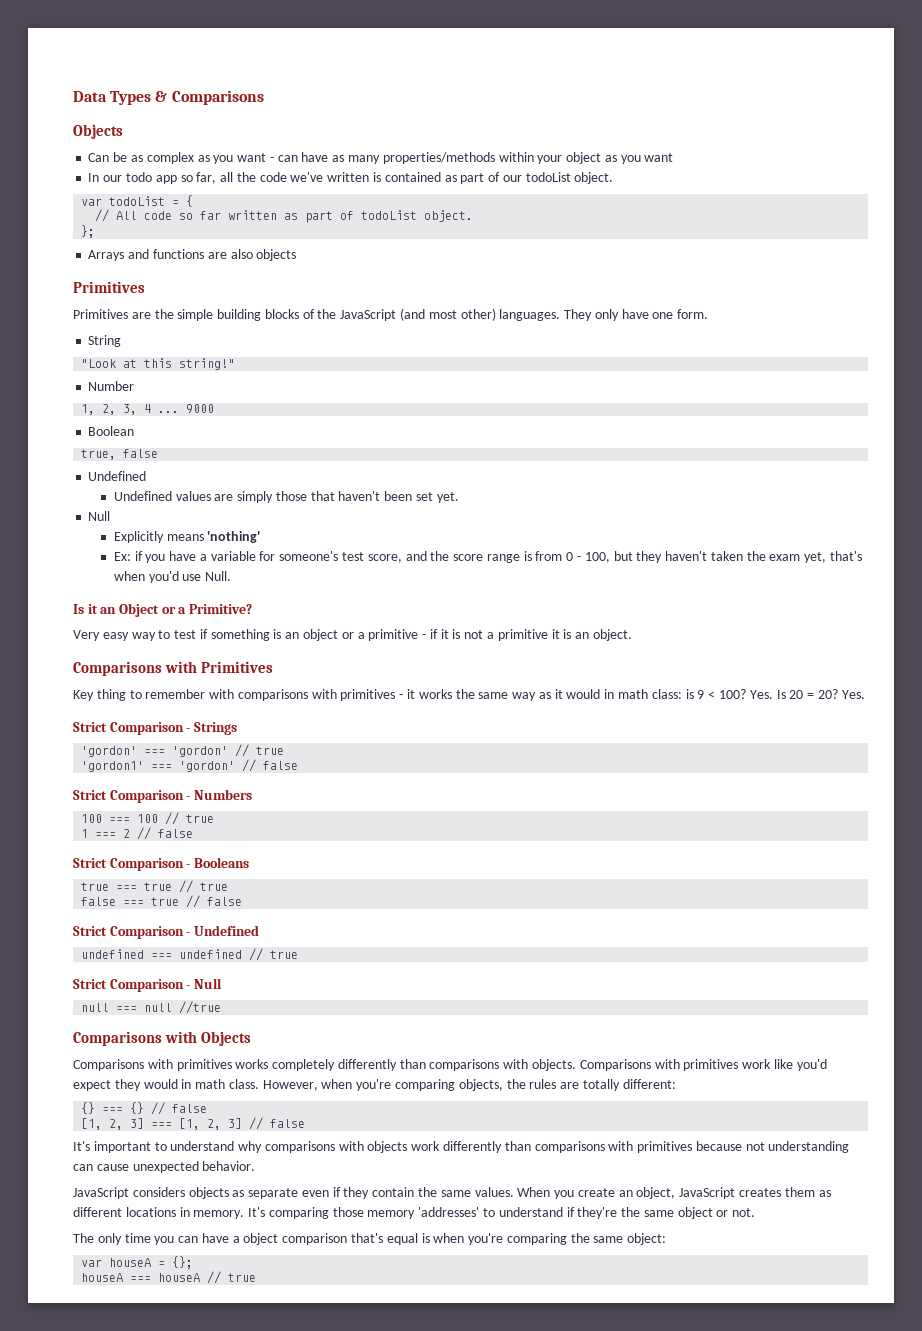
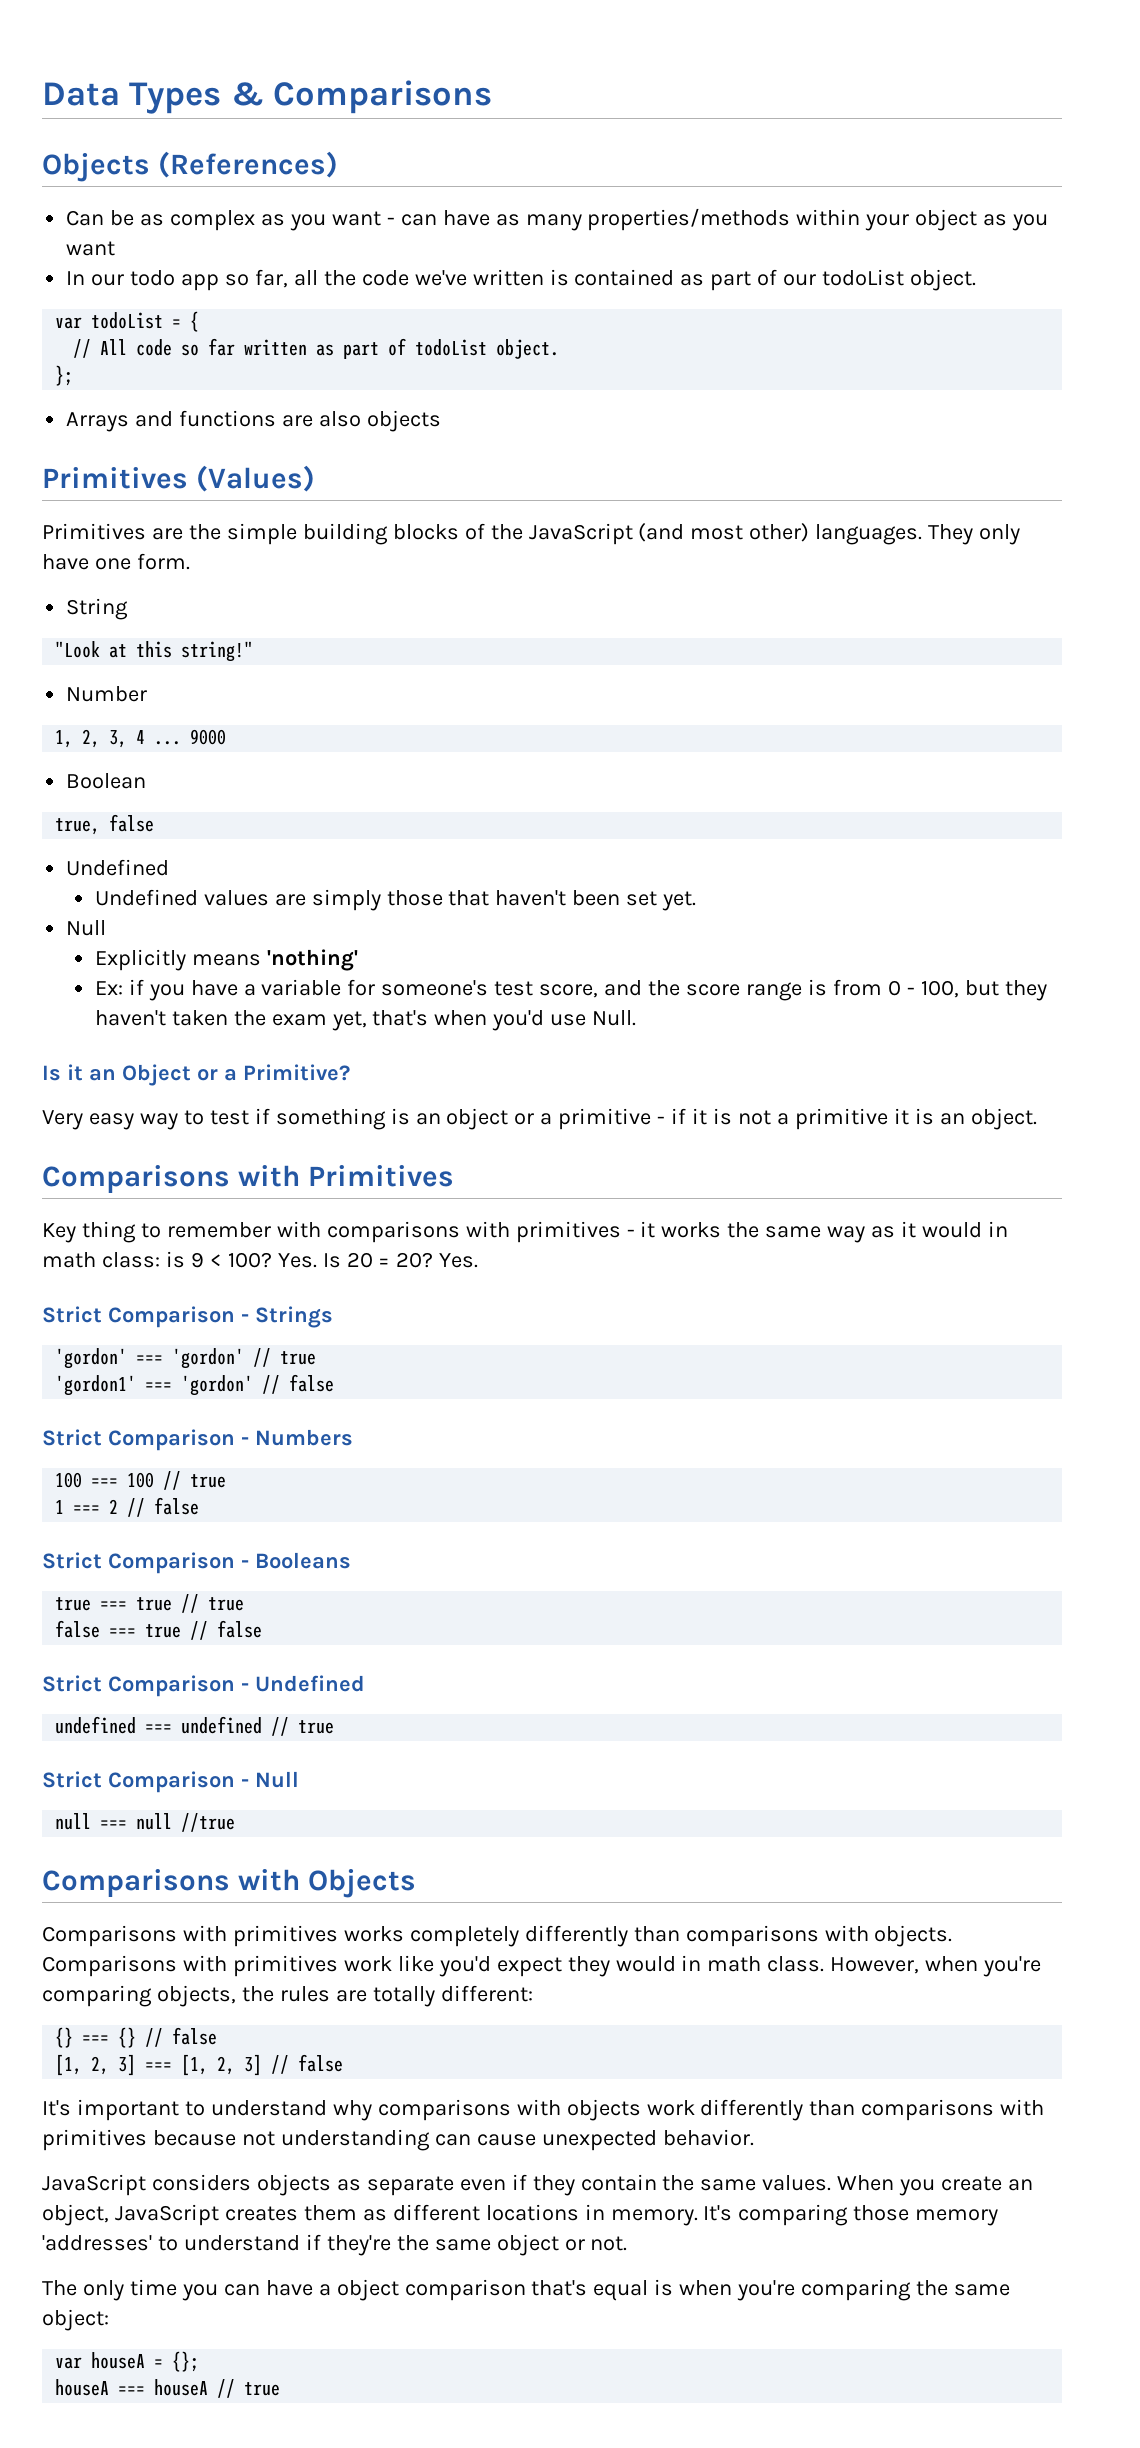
(123, 131) none -> [157,151,338,178] (References)
(145, 287) none -> [195,465,315,492] (Values)

